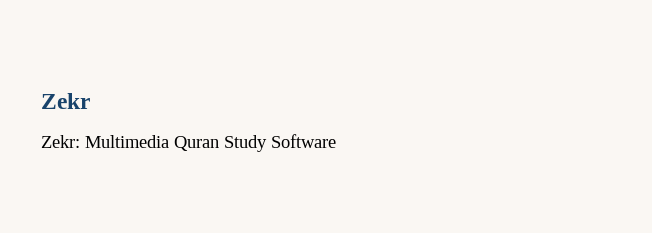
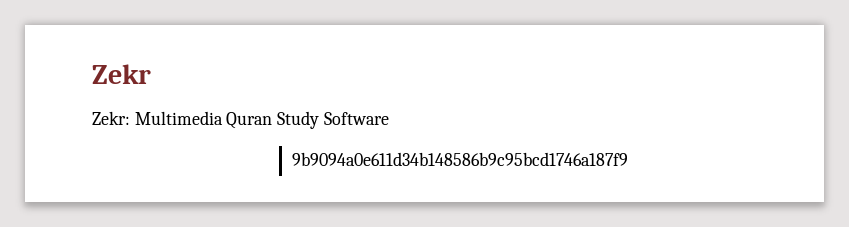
(336, 141) none -> [291,152,628,166] // 9b9094a0e611d34b148586b9c95bcd1746a187f9

